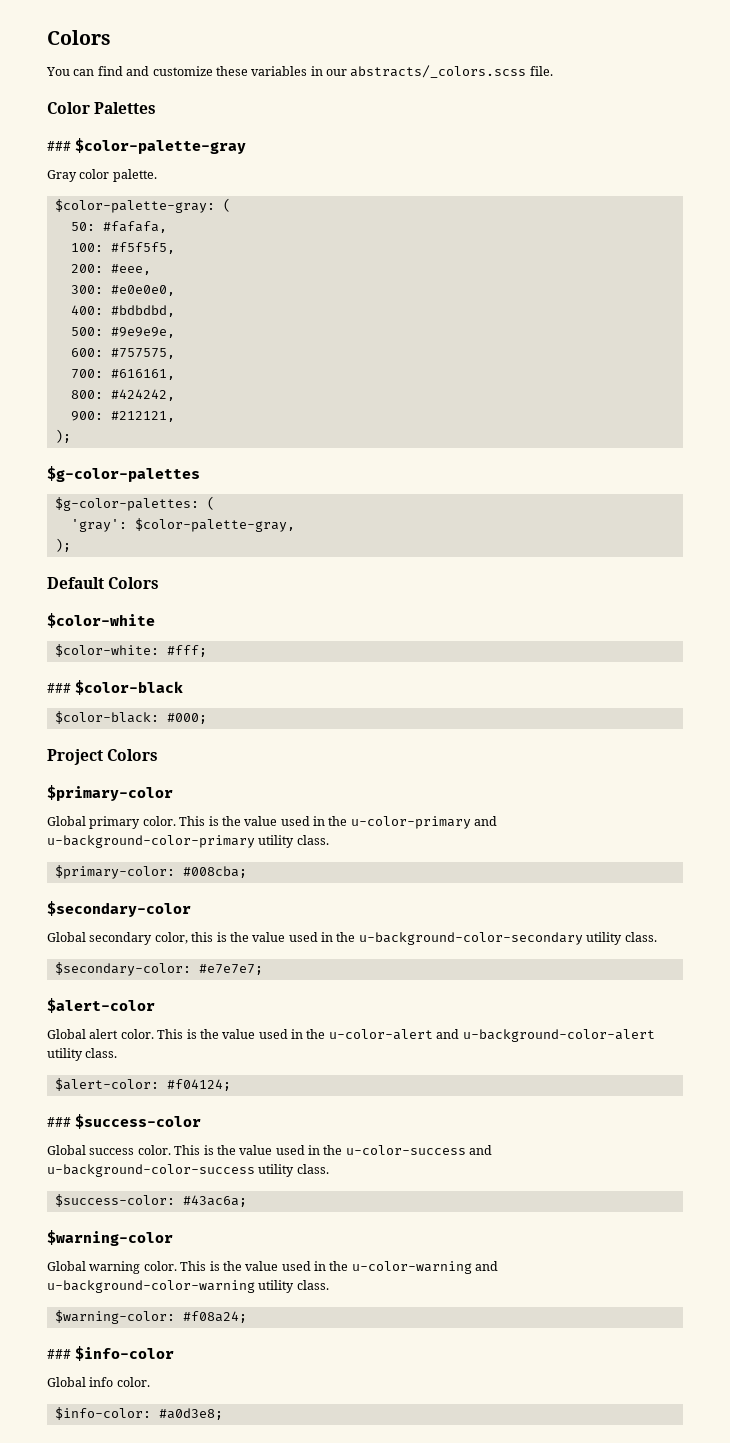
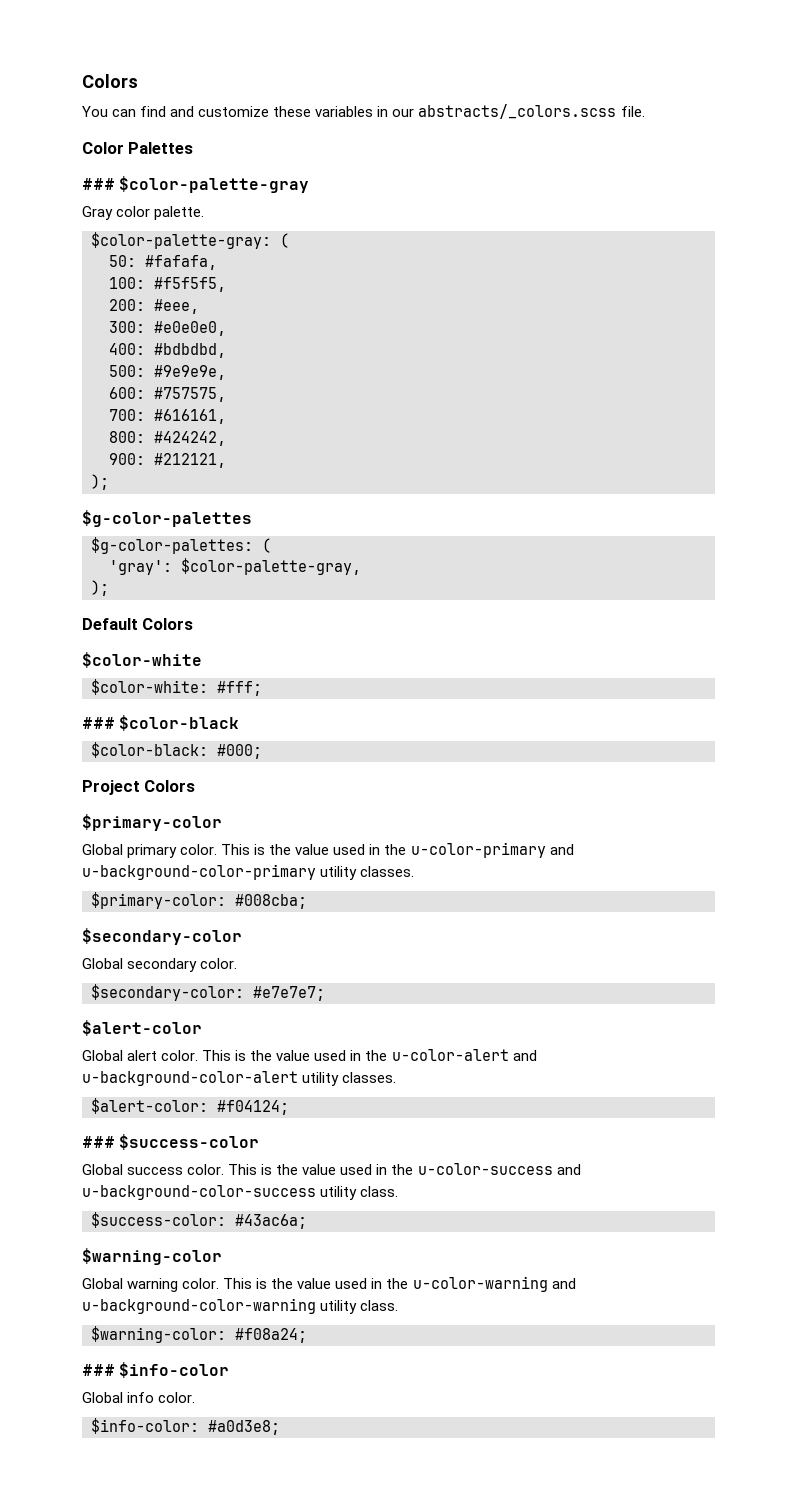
[296,835,329,845] class. -> [360,866,415,877] classes.
[154,932,657,945] color, this is the value used in the u-background-color-secondary utility class. -> [200,958,238,969] color.
[85,1048,118,1058] class. -> [342,1072,397,1083] classes.

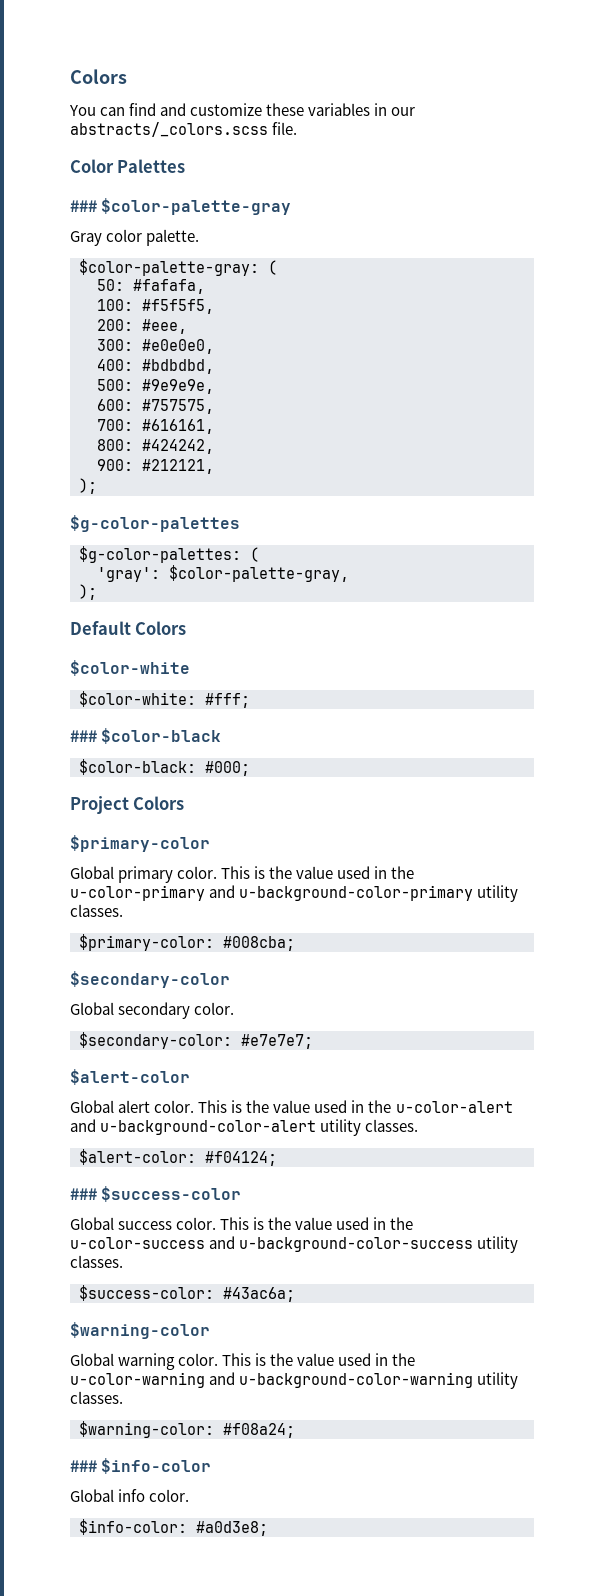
[360,1186,399,1197] class. -> [70,1255,123,1268] classes.
[360,1300,399,1311] class. -> [70,1391,123,1404] classes.

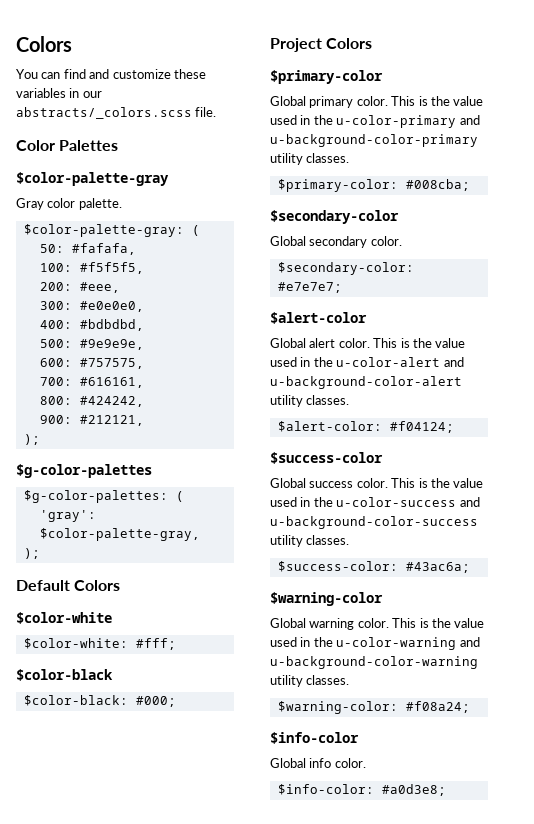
[70,200,97,212] ### -> (119, 145) none
[70,730,97,742] ### -> (176, 644) none
[70,1188,97,1200] ### -> (454, 427) none
[70,1460,97,1472] ### -> (470, 707) none

